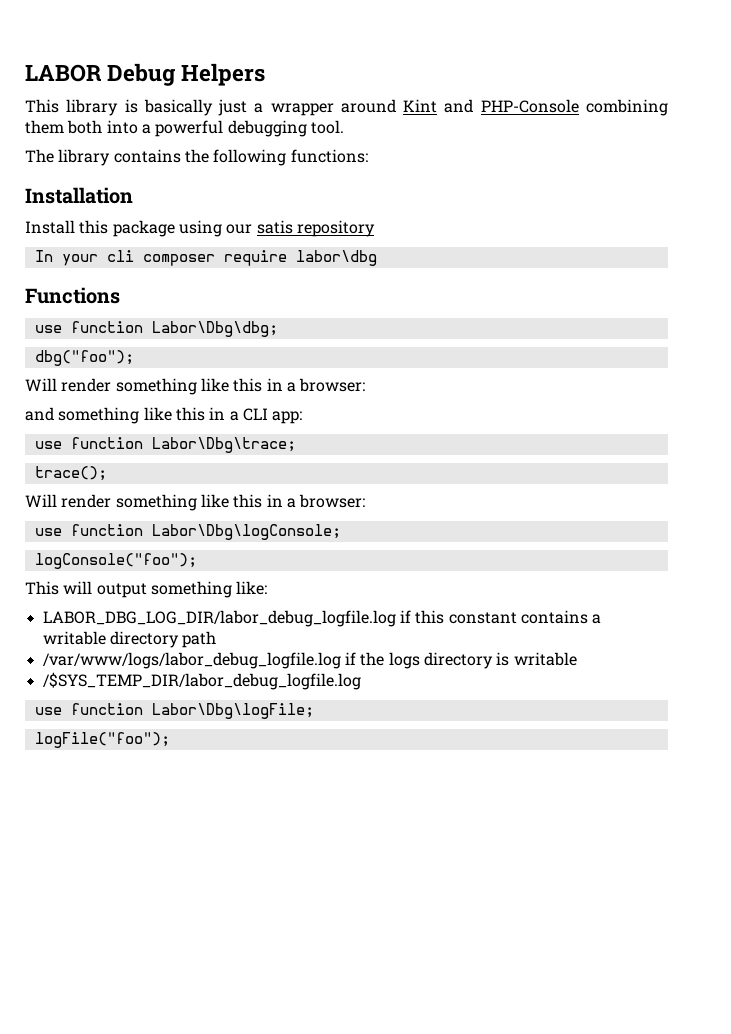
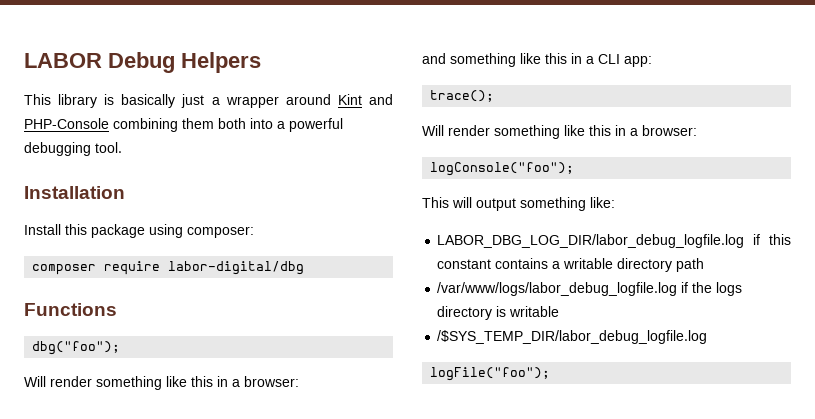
[25,149,368,166] // The library contains the following functions: -> (122, 147) none
[226,220,375,237] [34,250,134,266] our satis repository // In your cli -> [187,226,254,238] composer: //
[295,250,377,266] labor\dbg -> [168,261,305,275] labor-digital/dbg
[34,321,278,337] // use function Labor\Dbg\dbg; -> (117, 309) none
[34,437,296,453] // use function Labor\Dbg\trace; -> (652, 61) none
[34,524,341,540] // use function Labor\Dbg\logConsole; -> (697, 130) none
[34,703,314,719] // use function Labor\Dbg\logFile; -> (708, 337) none

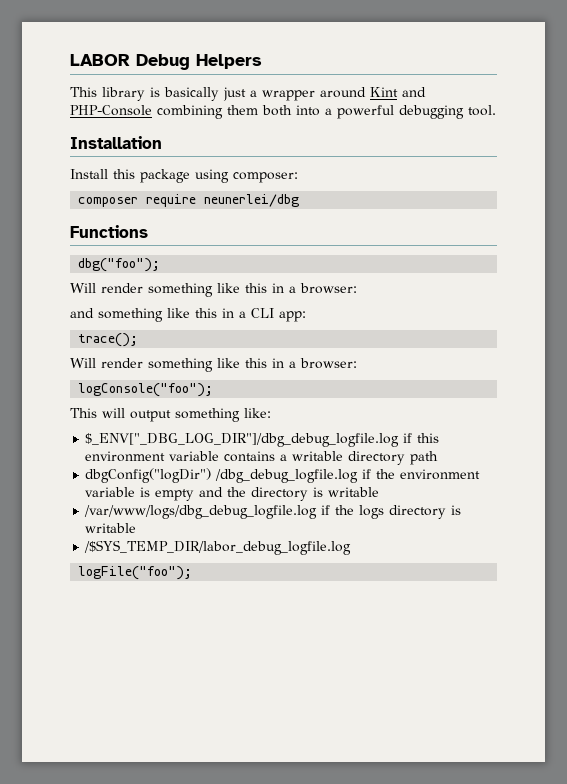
[168,261,305,275] labor-digital/dbg -> [204,194,300,207] neunerlei/dbg
[437,234,745,248] LABOR_DBG_LOG_DIR/labor_debug_logfile.log -> [85,433,400,447] $_ENV["_DBG_LOG_DIR"]/dbg_debug_logfile.log
[437,259,492,269] constant -> [85,451,220,462] environment variable
[437,282,678,296] /var/www/logs/labor_debug_logfile.log -> [85,468,481,483] [85,487,380,501] [84,505,318,519] dbgConfig("logDir") /dbg_debug_logfile.log if the environment variable is empty and the directory is writable // /var/www/logs/dbg_debug_logfile.log

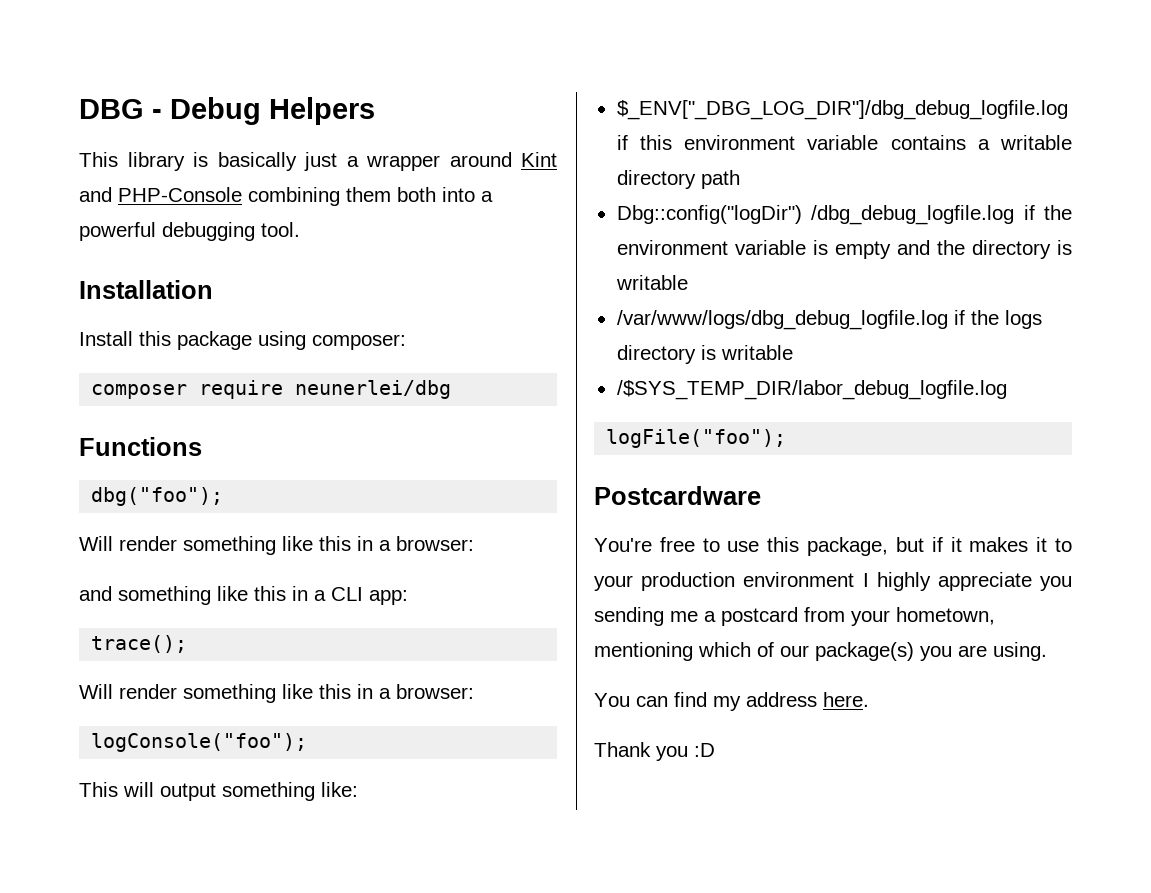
[70,54,130,66] LABOR -> [79,99,162,119] DBG -
[85,468,212,483] dbgConfig("logDir") -> [616,205,802,224] Dbg::config("logDir")
(193, 573) none -> [594,486,761,505] [594,537,1072,556] [594,572,1072,591] [594,607,995,626] [594,642,1047,661] [594,692,869,711] [594,742,715,761] // Postcardware // You're free to use this package, but if it makes it to your production environment I highly appreciate you sending me a postcard from your hometown, mentioning which of our package(s) you are using. // You can find my address here. // Thank you :D

